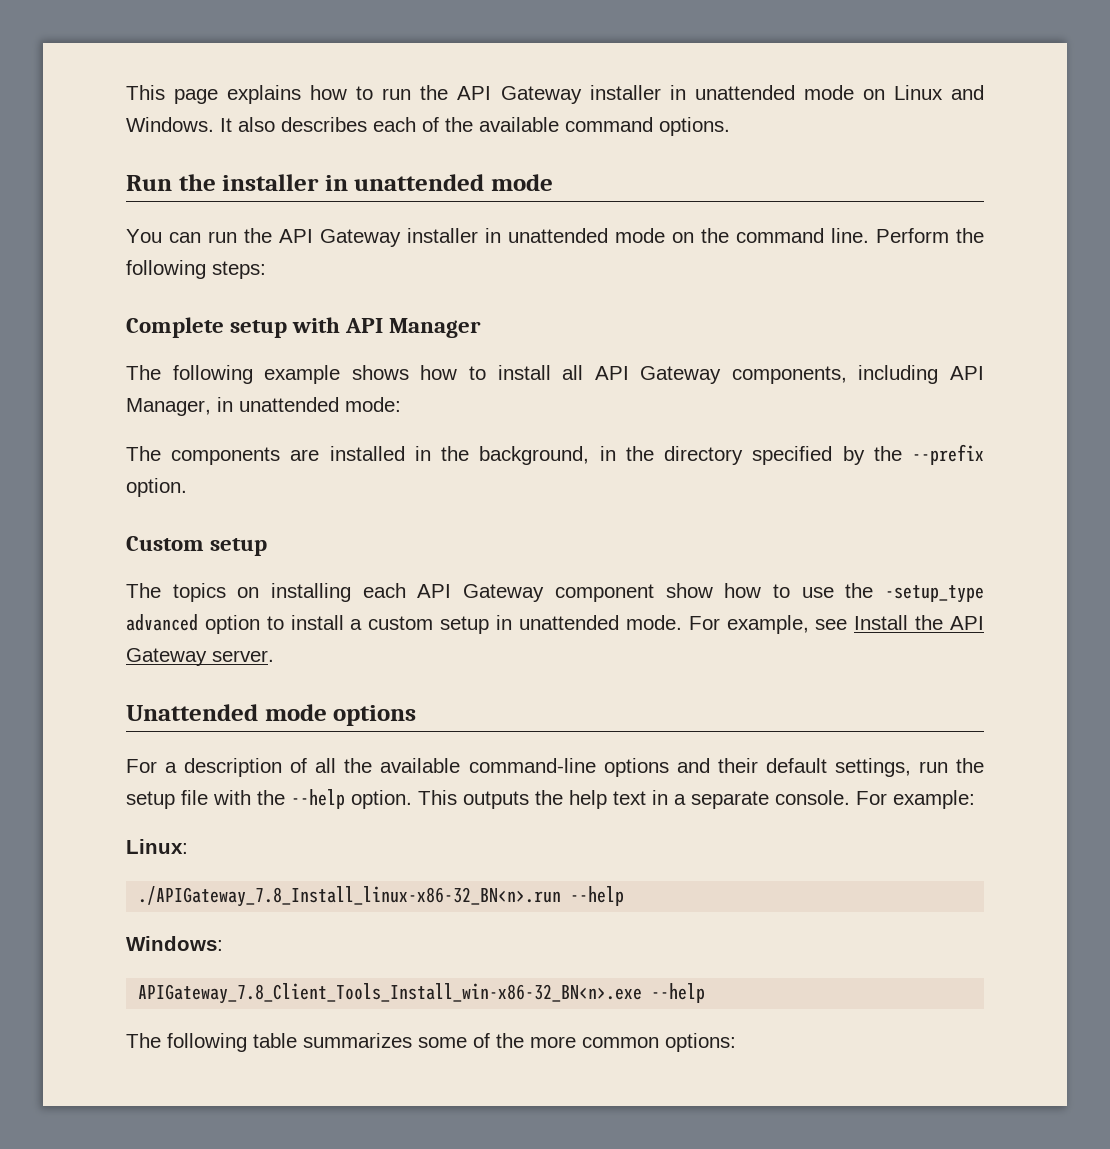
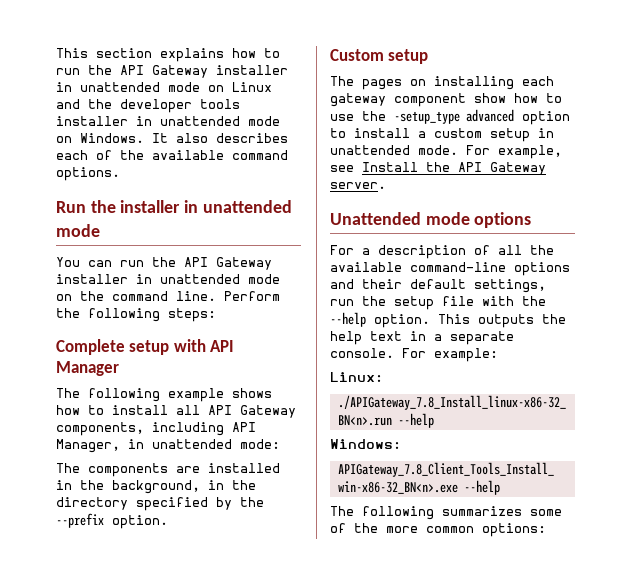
[126,85,219,104] This page -> [56,48,152,58] This section
(985, 92) none -> [88,99,240,113] [56,116,280,126] [56,136,72,143] the developer tools installer in unattended mode on
[172,583,226,602] topics -> [362,79,402,90] pages
[417,584,545,602] API Gateway -> [330,93,386,107] gateway
[253,1033,297,1048] table -> (434, 513) none

